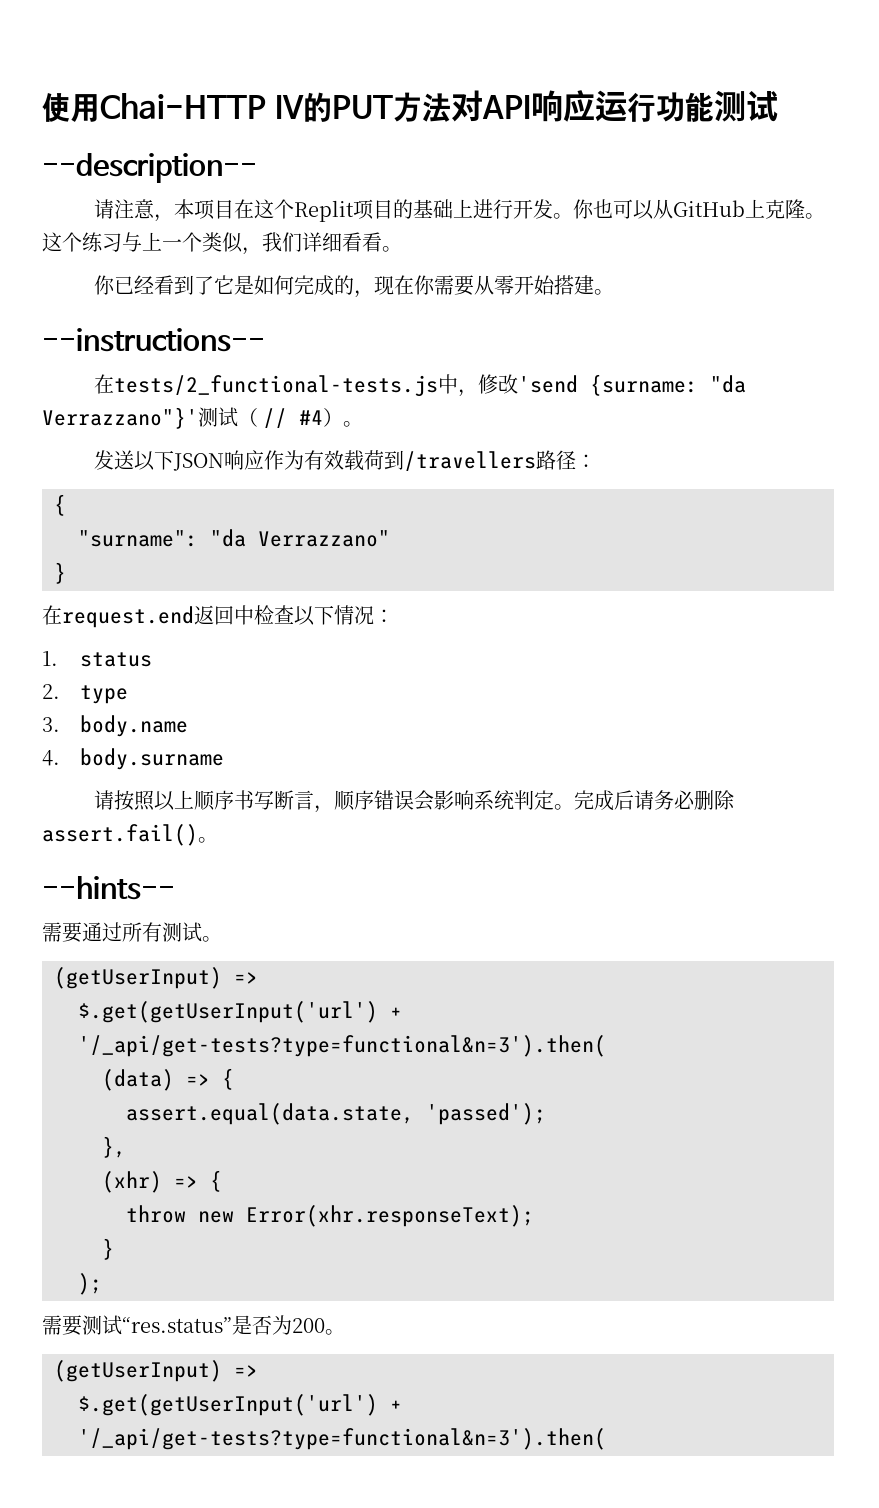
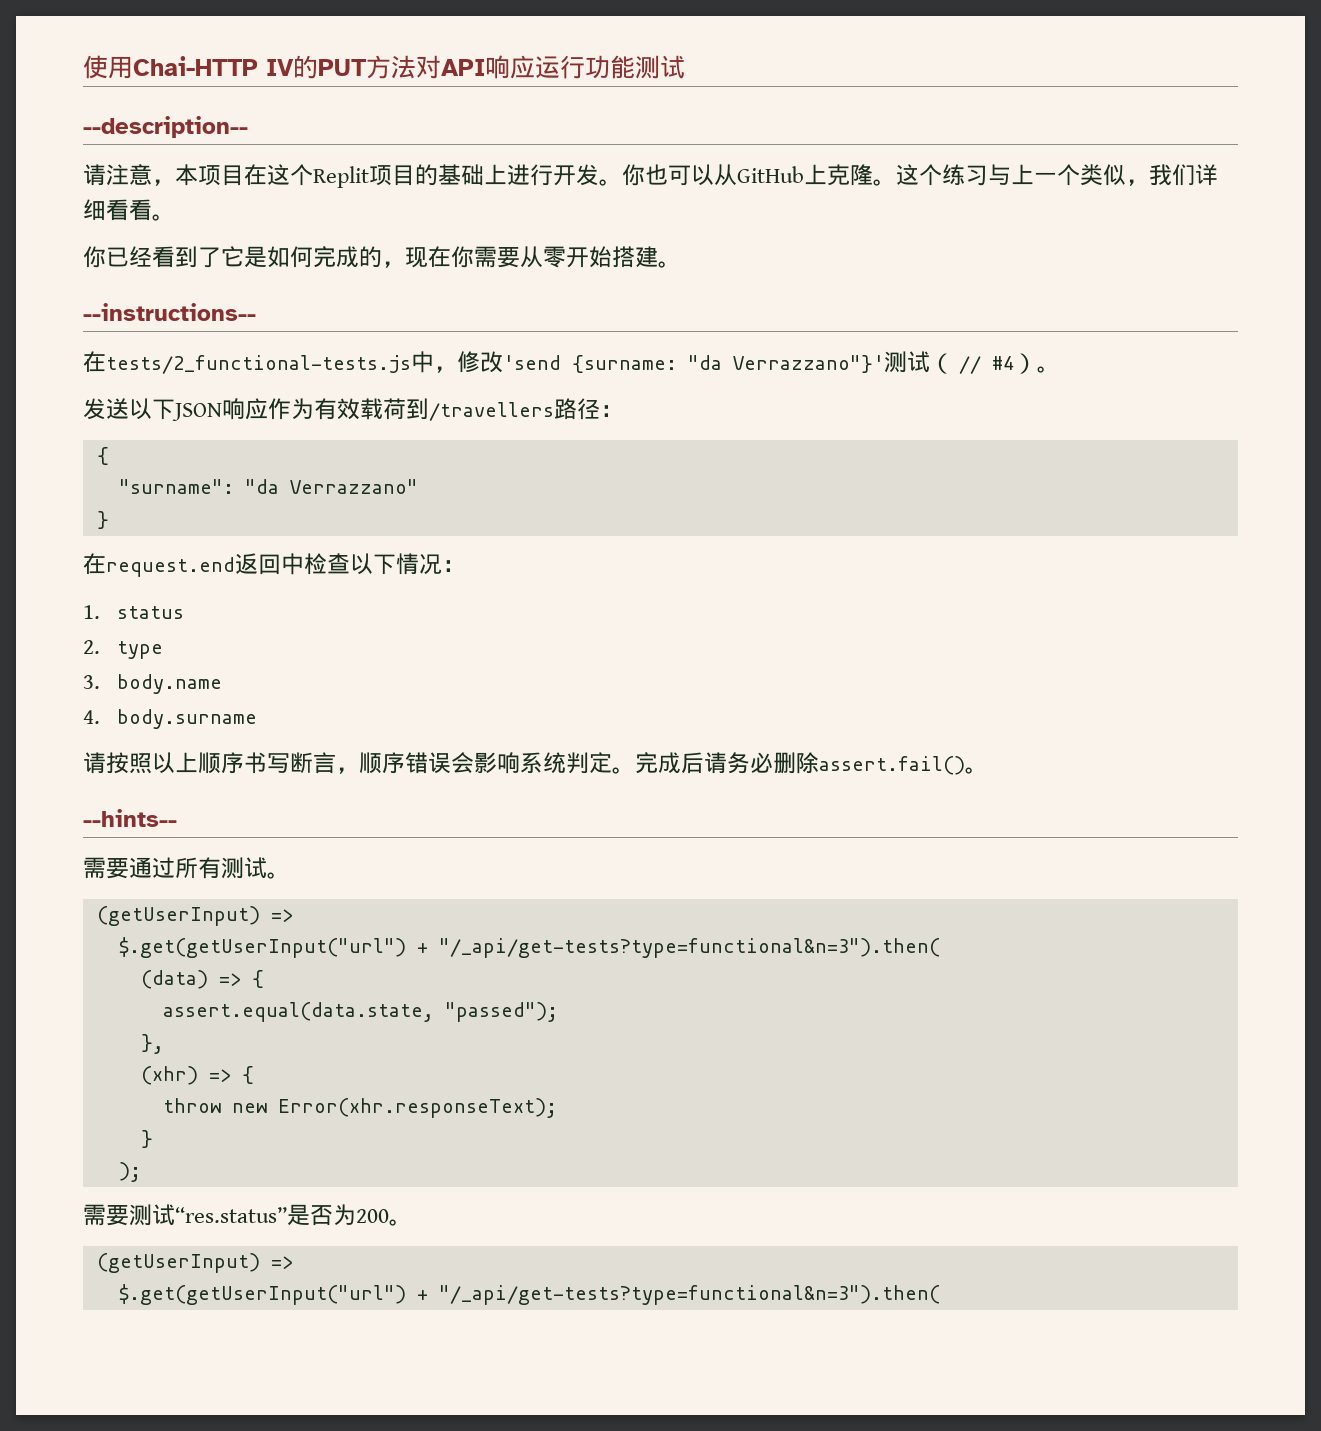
[78,1001,402,1023] [78,1035,606,1057] $.get(getUserInput('url') + '/_api/get-tests?type=functional&n=3').then( -> [118,937,940,958] $.get(getUserInput("url") + "/_api/get-tests?type=functional&n=3").then(
[426,1103,546,1125] 'passed'); -> [444,1002,558,1022] "passed");
[78,1394,402,1416] [78,1428,606,1450] $.get(getUserInput('url') + '/_api/get-tests?type=functional&n=3').then( -> [118,1284,940,1305] $.get(getUserInput("url") + "/_api/get-tests?type=functional&n=3").then(

